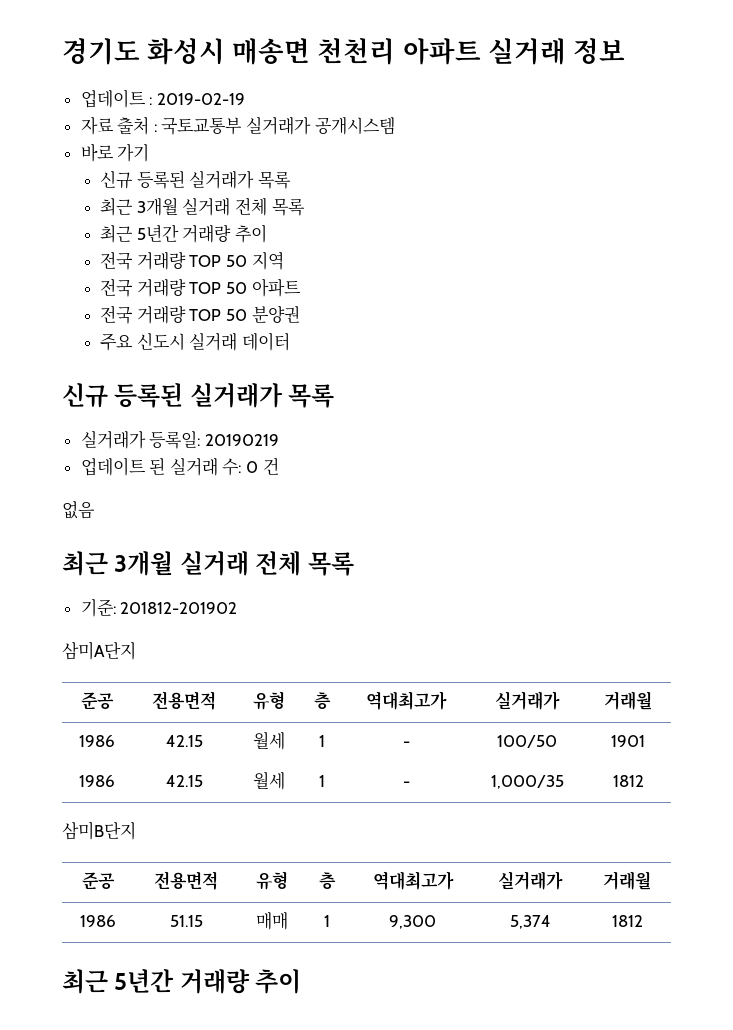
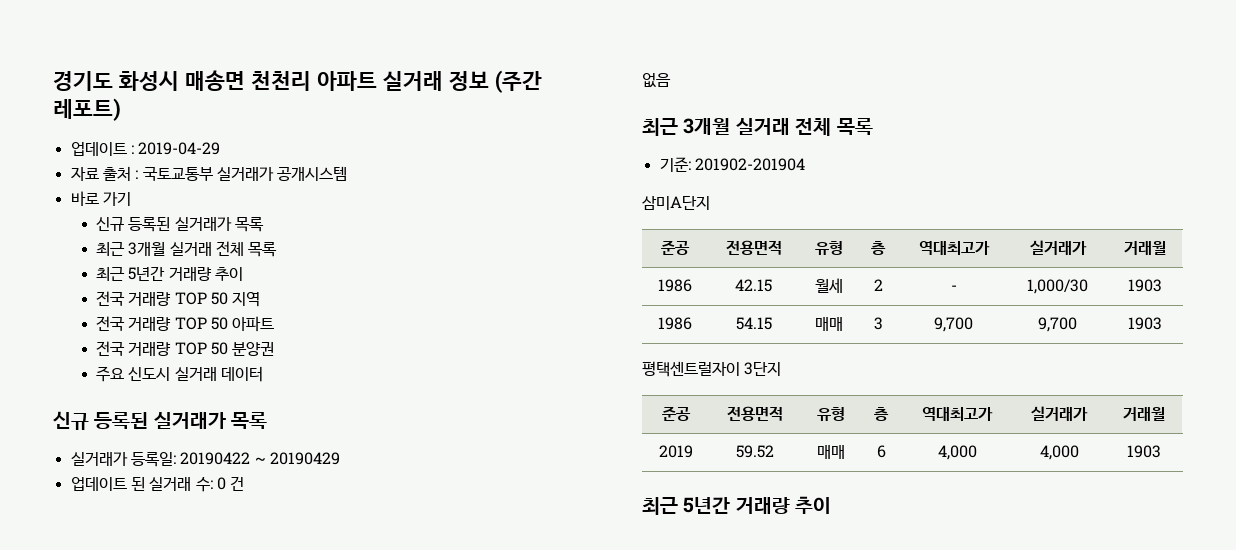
(625, 51) none -> [494,70,542,93] [53,98,121,121] (주간 레포트)
[156,93,245,105] 2019-02-19 -> [138,142,221,155] 2019-04-29
[204,434,279,446] 20190219 -> [180,452,340,465] 20190422 ~ 20190429
[120,602,238,614] 201812-201902 -> [694,158,805,171] 201902-201904
[319,735,325,747] [402,741,410,747] [497,735,557,748] [611,735,645,747] [79,775,115,787] [165,775,203,787] [252,772,285,790] [319,775,325,787] [402,781,410,787] [490,775,564,789] [612,775,644,787] [62,821,136,840] [81,872,115,889] [154,871,218,890] [256,871,288,890] [318,872,336,889] [372,871,454,890] [498,871,563,890] [603,871,651,890] [79,915,116,927] [169,915,203,927] [256,912,288,930] [323,915,330,927] [389,915,436,929] [509,915,551,929] [611,915,643,927] 1 | - | 100/50 | 1901 // 1986 | 42.15 | 월세 | 1 | - | 1,000/35 | 1812 // 삼미B단지 // 준공 | 전용면적 | 유형 | 층 | 역대최고가 | 실거래가 | 거래월 // 1986 | 51.15 | 매매 | 1 | 9,300 | 5,374 | 1812 -> [873,279,883,291] [950,285,957,291] [1027,279,1088,294] [1127,279,1162,292] [658,317,692,330] [735,317,772,330] [814,317,843,331] [873,317,883,330] [934,317,973,332] [1038,317,1077,332] [1127,317,1162,330] [642,361,782,377] [661,406,691,421] [727,406,783,421] [817,407,845,421] [874,407,889,421] [922,407,993,421] [1031,406,1088,421] [1123,407,1165,421] [658,445,693,458] [736,445,774,458] [817,445,845,459] [876,445,886,458] [937,445,977,460] [1039,445,1079,460] [1127,445,1161,458] 2 | - | 1,000/30 | 1903 // 1986 | 54.15 | 매매 | 3 | 9,700 | 9,700 | 1903 // 평택센트럴자이 3단지 // 준공 | 전용면적 | 유형 | 층 | 역대최고가 | 실거래가 | 거래월 // 2019 | 59.52 | 매매 | 6 | 4,000 | 4,000 | 1903

